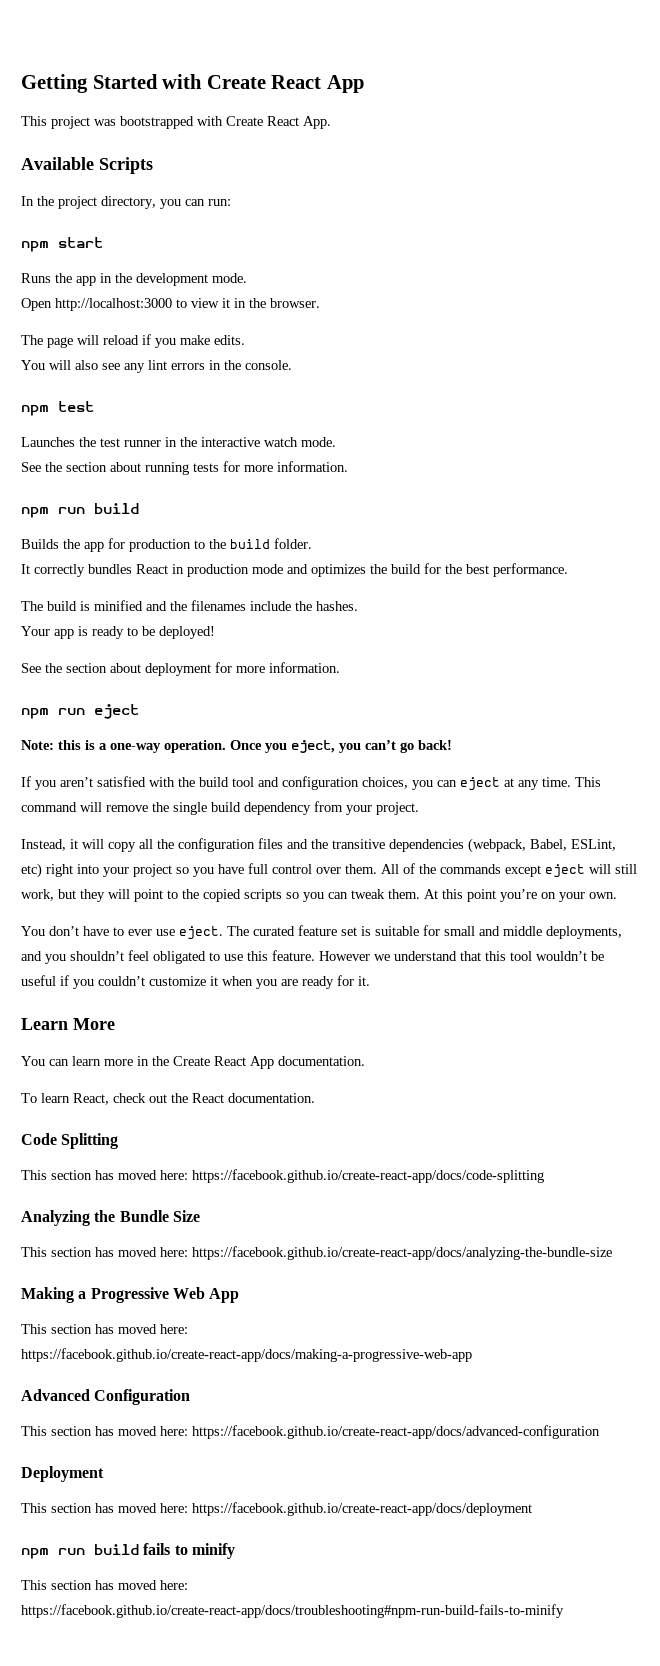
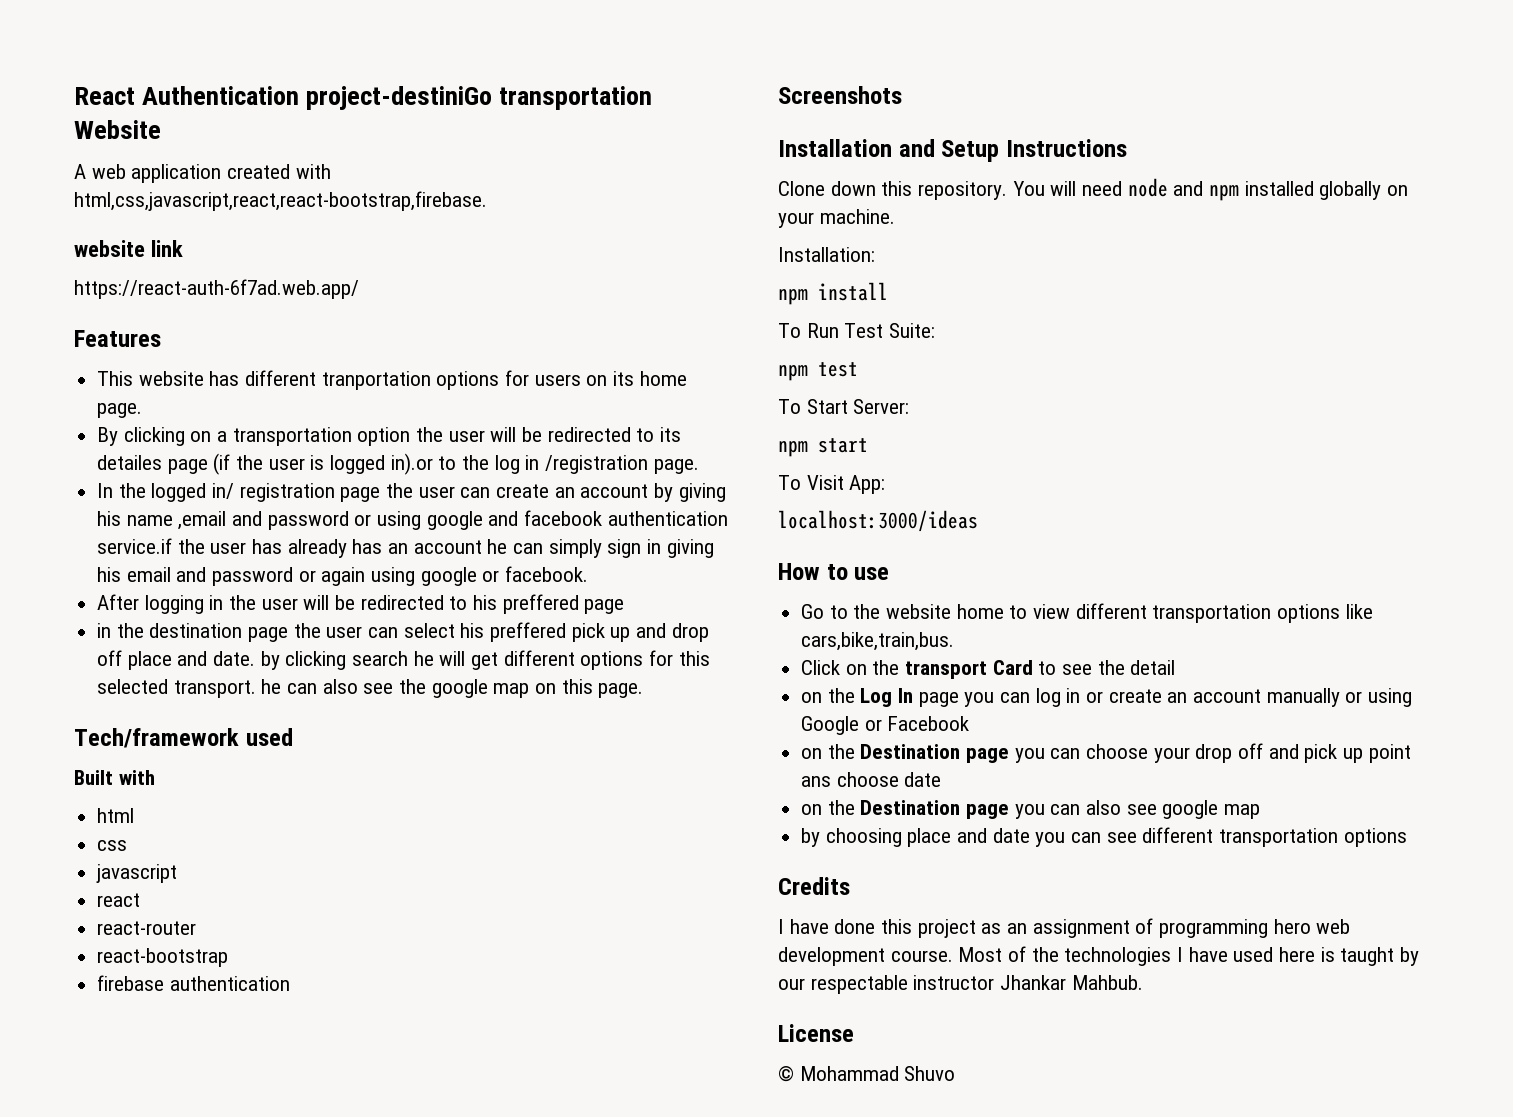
[21,74,364,93] [21,116,331,129] [21,157,153,174] [21,196,231,209] [21,237,103,252] [21,273,247,286] [21,298,320,311] [21,334,245,348] [21,360,292,373] [21,401,94,416] [21,437,336,447] [21,461,348,475] [21,503,139,518] [21,538,312,552] [21,563,568,577] [21,600,358,611] [21,626,215,639] [21,662,340,676] [21,704,139,719] [21,740,452,753] [21,776,601,791] [21,801,419,815] [21,838,616,853] [21,863,637,878] [21,889,617,902] [21,925,622,940] [21,950,604,964] [21,975,370,989] [21,1018,115,1030] [21,1056,365,1069] [21,1093,315,1105] [21,1133,119,1149] [21,1169,544,1183] [21,1210,200,1226] [21,1246,612,1260] [21,1287,240,1303] [21,1324,188,1334] [21,1348,472,1362] [21,1389,191,1405] [21,1425,600,1439] [21,1466,104,1482] [21,1502,532,1516] [21,1543,235,1559] [21,1580,188,1590] [21,1604,564,1618] Getting Started with Create React App // This project was bootstrapped with Create React App. // Available Scripts // In the project directory, you can run: // npm start // Runs the app in the development mode. // Open http://localhost:3000 to view it in the browser. // The page will reload if you make edits. // You will also see any lint errors in the console. // npm test // Launches the test runner in the interactive watch mode. // See the section about running tests for more information. // npm run build // Builds the app for production to the build folder. // It correctly bundles React in production mode and optimizes the build for the best performance. // The build is minified and the filenames include the hashes. // Your app is ready to be deployed! // See the section about deployment for more information. // npm run eject // Note: this is a one-way operation. Once you eject, you can’t go back! // If you aren’t satisfied with the build tool and configuration choices, you can eject at any time. This command will remove the single build dependency from your project. // Instead, it will copy all the configuration files and the transitive dependencies (webpack, Babel, ESLint, etc) right into your project so you have full control over them. All of the commands except eject will still work, but they will point to the copied scripts so you can tweak them. At this point you’re on your own. // You don’t have to ever use eject. The curated feature set is suitable for small and middle deployments, and you shouldn’t feel obligated to use this feature. However we understand that this tool wouldn’t be useful if you couldn’t customize it when you are ready for it. // Learn More // You can learn more in the Create React App documentation. // To learn React, check out the React documentation. // Code Splitting // This section has moved here: https://facebook.github.io/create-react-app/docs/code-splitting // Analyzing the Bundle Size // This section has moved here: https://facebook.github.io/create-react-app/docs/analyzing-the-bundle-size // Making a Progressive Web App // This section has moved here: https://facebook.github.io/create-react-app/docs/making-a-progressive-web-app // Advanced Configuration // This section has moved here: https://facebook.github.io/create-react-app/docs/advanced-configuration // Deployment // This section has moved here: https://facebook.github.io/create-react-app/docs/deployment // npm run build fails to minify // This section has moved here: https://facebook.github.io/create-react-app/docs/troubleshooting#npm-run-build-fails-to-minify -> [74,86,653,110] [74,120,161,139] [74,164,331,183] [74,191,487,211] [74,240,184,257] [74,279,359,299] [74,330,161,347] [97,370,687,390] [97,403,143,418] [97,427,682,446] [97,453,699,475] [97,483,726,502] [97,510,728,530] [97,538,714,558] [97,566,589,586] [97,594,625,614] [97,622,709,642] [97,650,710,670] [97,679,644,698] [74,728,293,748] [74,770,155,785] [97,808,135,823] [97,840,128,851] [96,864,178,883] [97,893,141,907] [97,921,197,935] [97,948,229,967] [97,975,290,991] [778,86,902,104] [778,139,1127,162] [778,178,1409,201] [778,209,895,228] [778,247,875,262] [778,282,888,305] [778,323,936,338] [778,362,858,381] [778,399,910,414] [778,438,868,457] [778,475,886,494] [778,510,978,532] [778,563,890,580] [801,603,1373,623] [801,632,955,651] [801,660,1176,679] [801,688,1413,707] [801,716,970,735] [801,743,1411,763] [801,772,942,787] [801,800,1261,819] [801,827,1407,847] [778,877,850,895] [778,918,1351,938] [778,946,1420,966] [778,975,1143,994] [778,1024,854,1042] [778,1066,956,1082] React Authentication project-destiniGo transportation Website // A web application created with html,css,javascript,react,react-bootstrap,firebase. // website link // https://react-auth-6f7ad.web.app/ // Features // This website has different tranportation options for users on its home page. // By clicking on a transportation option the user will be redirected to its detailes page (if the user is logged in).or to the log in /registration page. // In the logged in/ registration page the user can create an account by giving his name ,email and password or using google and facebook authentication service.if the user has already has an account he can simply sign in giving his email and password or again using google or facebook. // After logging in the user will be redirected to his preffered page // in the destination page the user can select his preffered pick up and drop off place and date. by clicking search he will get different options for this selected transport. he can also see the google map on this page. // Tech/framework used // Built with // html // css // javascript // react // react-router // react-bootstrap // firebase authentication // Screenshots // Installation and Setup Instructions // Clone down this repository. You will need node and npm installed globally on your machine. // Installation: // npm install // To Run Test Suite: // npm test // To Start Server: // npm start // To Visit App: // localhost:3000/ideas // How to use // Go to the website home to view different transportation options like cars,bike,train,bus. // Click on the transport Card to see the detail // on the Log In page you can log in or create an account manually or using Google or Facebook // on the Destination page you can choose your drop off and pick up point ans choose date // on the Destination page you can also see google map // by choosing place and date you can see different transportation options // Credits // I have done this project as an assignment of programming hero web development course. Most of the technologies I have used here is taught by our respectable instructor Jhankar Mahbub. // License // © Mohammad Shuvo

